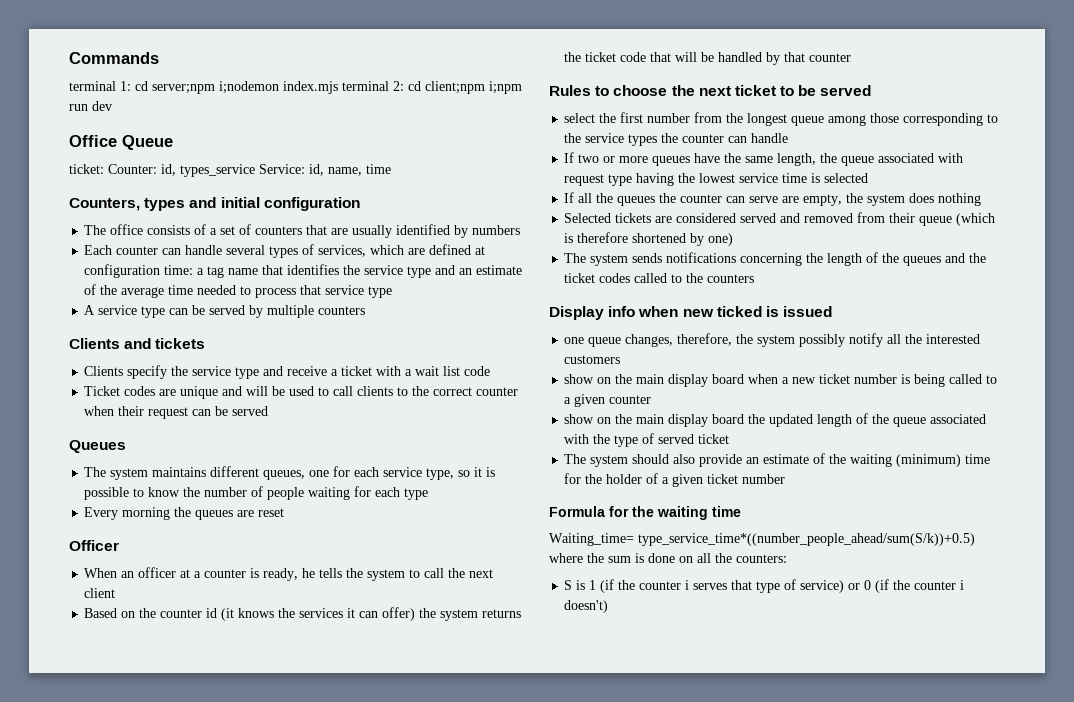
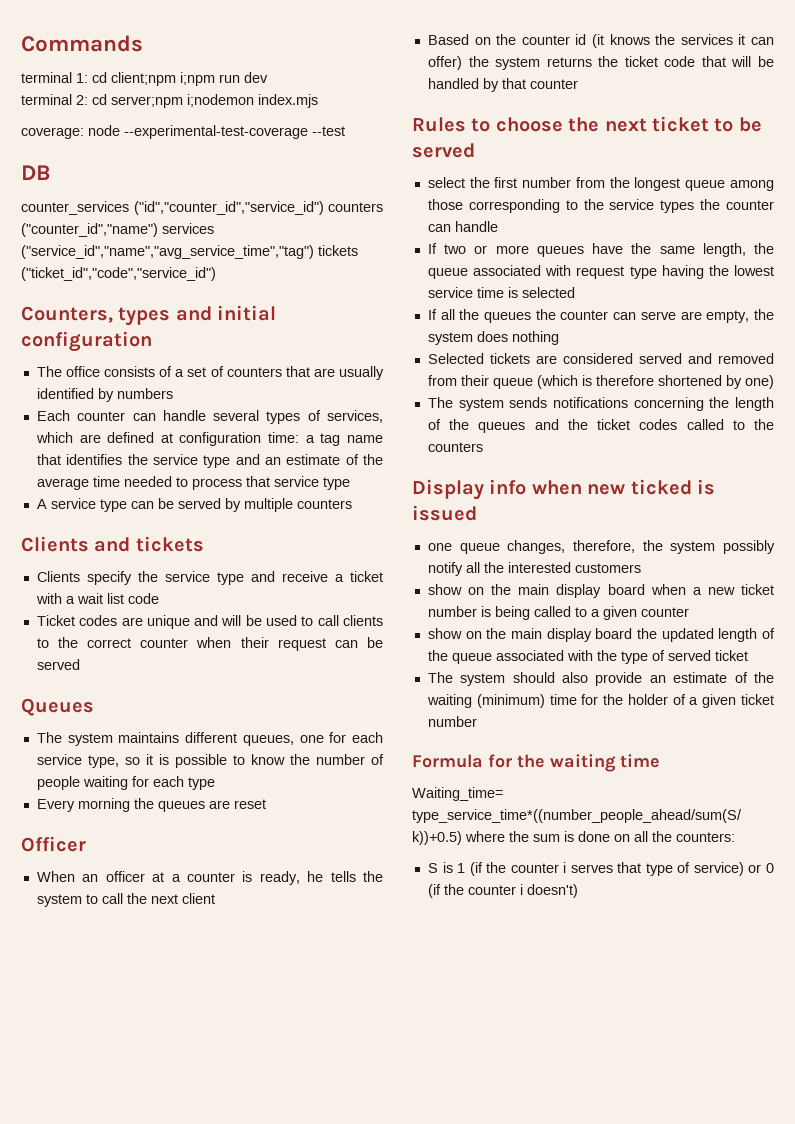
[152,81,522,94] [69,101,112,111] [69,135,173,150] [69,164,391,177] server;npm i;nodemon index.mjs terminal 2: cd client;npm i;npm run dev // Office Queue // ticket: Counter: id, types_service Service: id, name, time -> [111,72,268,86] [21,94,318,108] [21,125,345,139] [21,165,51,180] [21,201,383,215] [21,223,214,237] [21,245,358,259] [21,267,216,281] client;npm i;npm run dev // terminal 2: cd server;npm i;nodemon index.mjs // coverage: node --experimental-test-coverage --test // DB // counter_services ("id","counter_id","service_id") counters ("counter_id","name") services ("service_id","name","avg_service_time","tag") tickets ("ticket_id","code","service_id")

